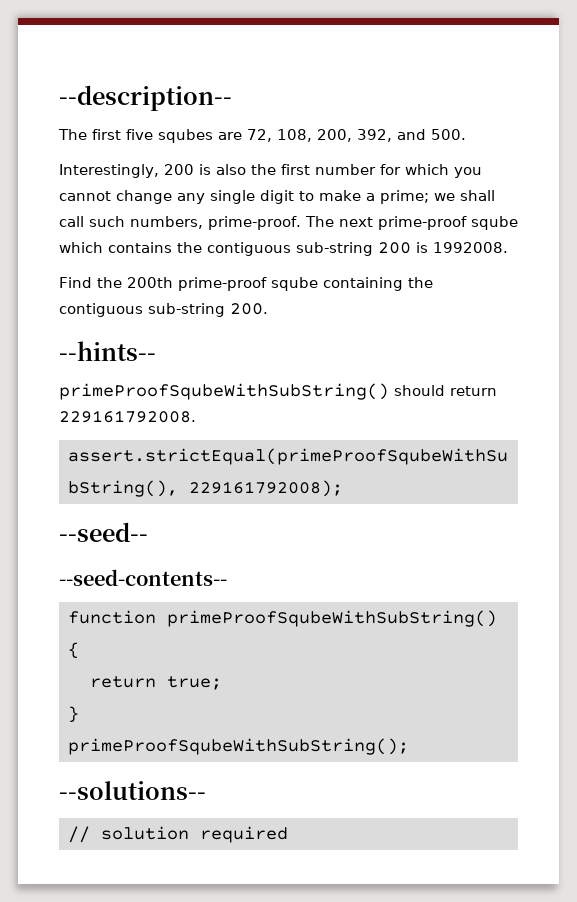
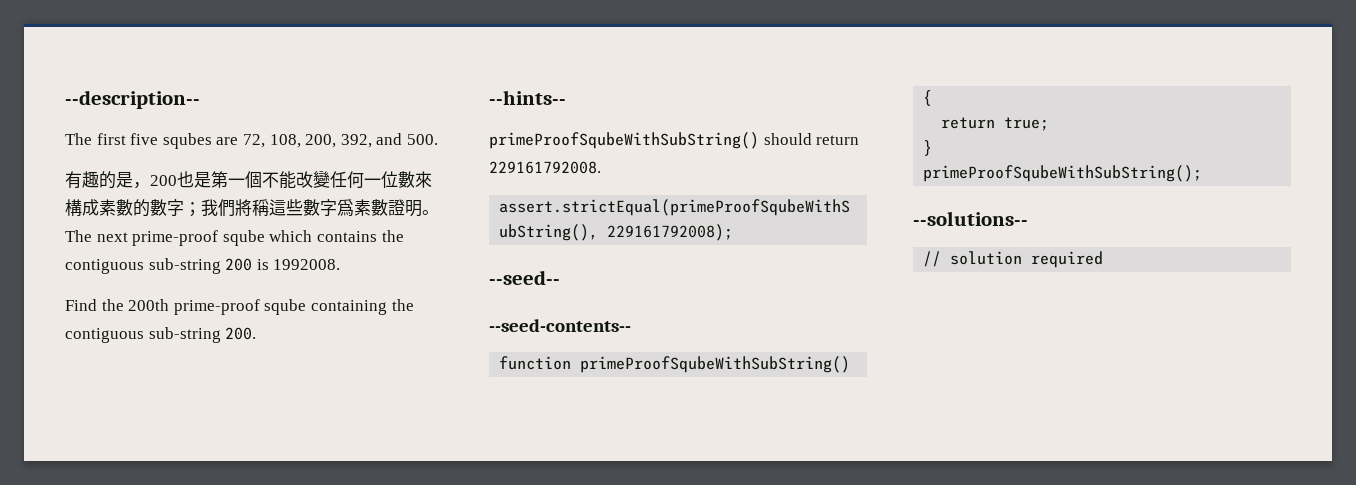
[59,164,482,178] [59,190,495,204] [59,216,301,230] Interestingly, 200 is also the first number for which you cannot change any single digit to make a prime; we shall call such numbers, prime-proof. -> [65,170,432,189] [65,199,439,217] 有趣的是，200也是第一個不能改變任何一位數來構成素數的數字；我們將稱這些數字爲素數證明。

